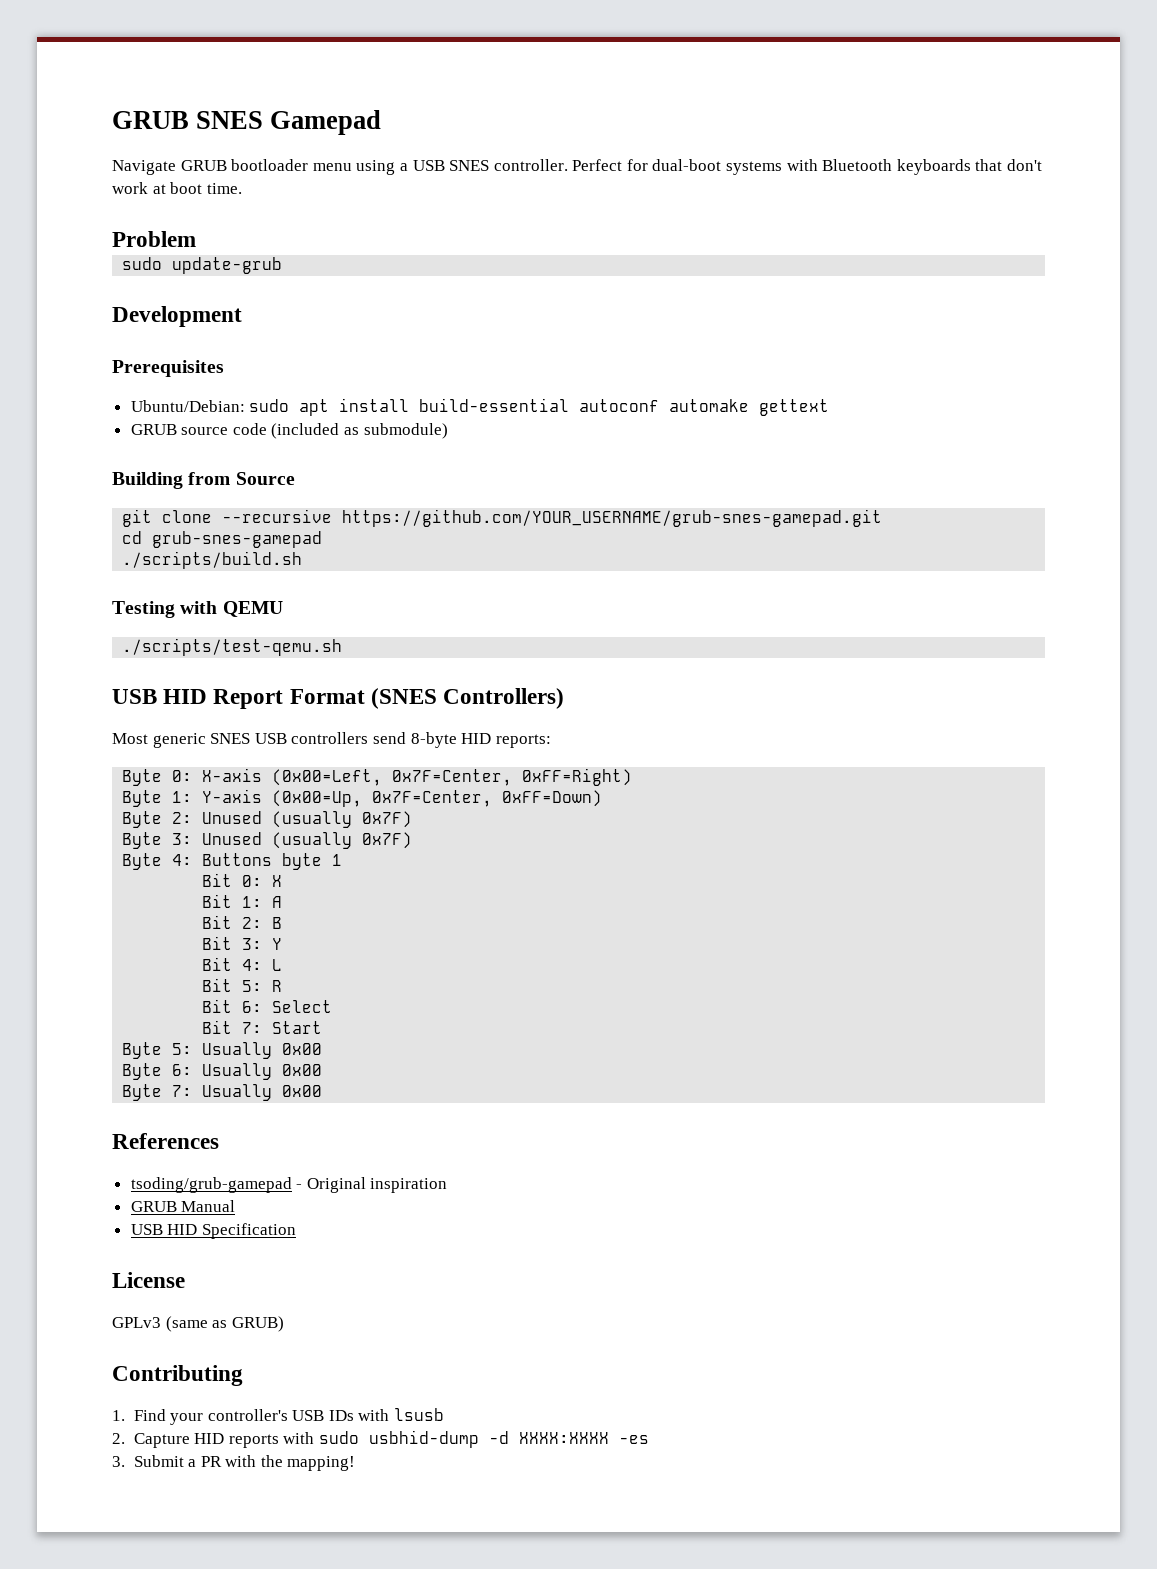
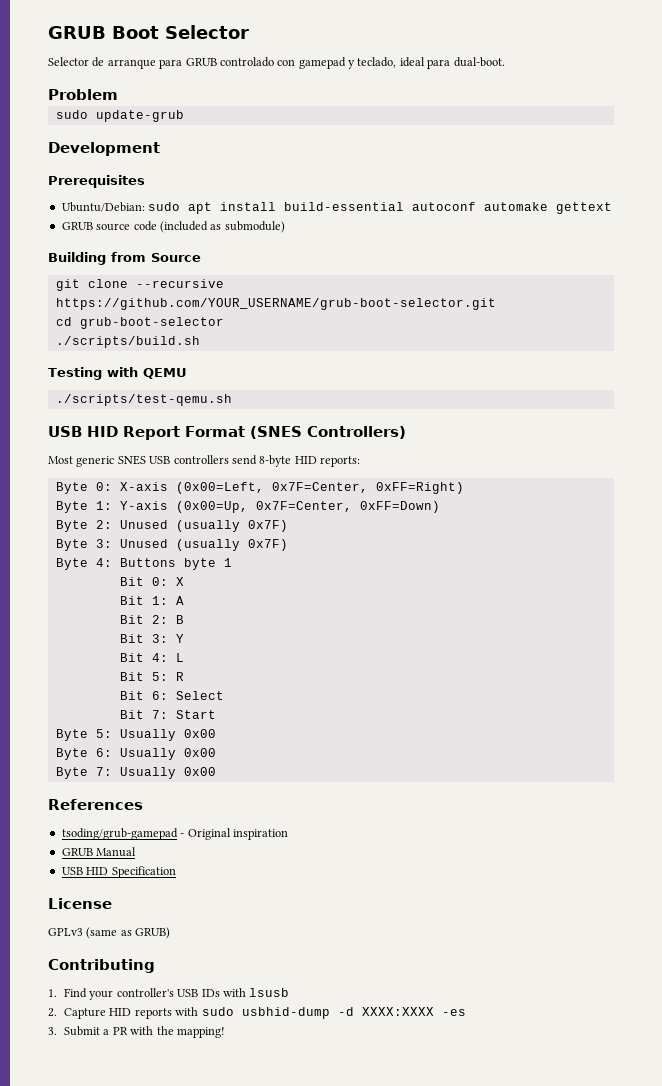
[112,110,382,135] [112,159,1043,175] [112,182,242,194] GRUB SNES Gamepad // Navigate GRUB bootloader menu using a USB SNES controller. Perfect for dual-boot systems with Bluetooth keyboards that don't work at boot time. -> [48,25,249,39] [48,57,505,69] GRUB Boot Selector // Selector de arranque para GRUB controlado con gamepad y teclado, ideal para dual-boot.
[342,509,883,527] https://github.com/YOUR_USERNAME/grub-snes-gamepad.git -> [55,298,496,310] https://github.com/YOUR_USERNAME/grub-boot-selector.git
[152,531,323,548] grub-snes-gamepad -> [79,317,224,329] grub-boot-selector

